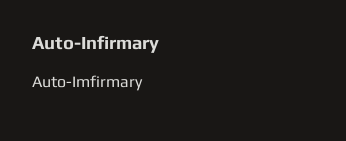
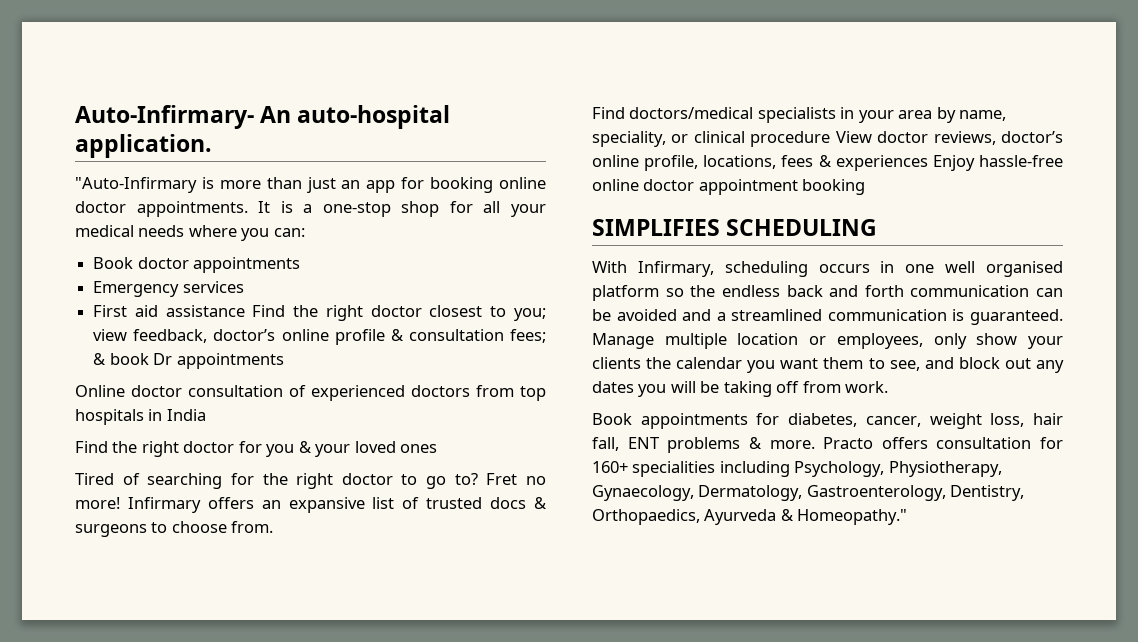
[32,35,159,53] [32,75,143,91] Auto-Infirmary // Auto-Imfirmary -> [75,105,451,129] [75,134,212,158] [75,177,547,193] [75,201,546,217] [75,225,305,241] [93,257,301,273] [93,281,244,297] [93,305,547,321] [93,329,546,345] [93,353,284,369] [75,385,546,401] [75,409,206,425] [75,441,438,457] [75,473,546,489] [75,497,548,513] [75,521,274,537] [592,107,1007,123] [592,131,1063,147] [592,155,1063,171] [592,179,866,195] [592,219,878,236] [592,261,1063,277] [592,285,1063,301] [592,309,1063,325] [592,333,1063,349] [592,357,1064,373] [592,381,889,397] [592,413,1063,429] [592,437,1063,453] [592,461,1002,477] [592,485,1025,501] [592,509,908,525] Auto-Infirmary- An auto-hospital application. // "Auto-Infirmary is more than just an app for booking online doctor appointments. It is a one-stop shop for all your medical needs where you can: // Book doctor appointments // Emergency services // First aid assistance Find the right doctor closest to you; view feedback, doctor’s online profile & consultation fees; & book Dr appointments // Online doctor consultation of experienced doctors from top hospitals in India // Find the right doctor for you & your loved ones // Tired of searching for the right doctor to go to? Fret no more! Infirmary offers an expansive list of trusted docs & surgeons to choose from. // Find doctors/medical specialists in your area by name, speciality, or clinical procedure View doctor reviews, doctor’s online profile, locations, fees & experiences Enjoy hassle-free online doctor appointment booking // SIMPLIFIES SCHEDULING // With Infirmary, scheduling occurs in one well organised platform so the endless back and forth communication can be avoided and a streamlined communication is guaranteed. Manage multiple location or employees, only show your clients the calendar you want them to see, and block out any dates you will be taking off from work. // Book appointments for diabetes, cancer, weight loss, hair fall, ENT problems & more. Practo offers consultation for 160+ specialities including Psychology, Physiotherapy, Gynaecology, Dermatology, Gastroenterology, Dentistry, Orthopaedics, Ayurveda & Homeopathy."

